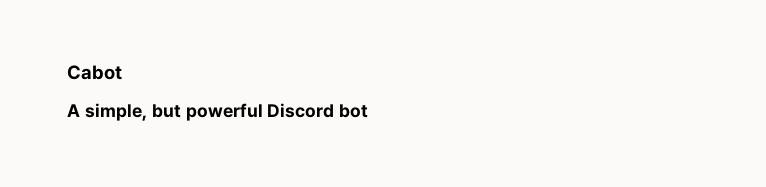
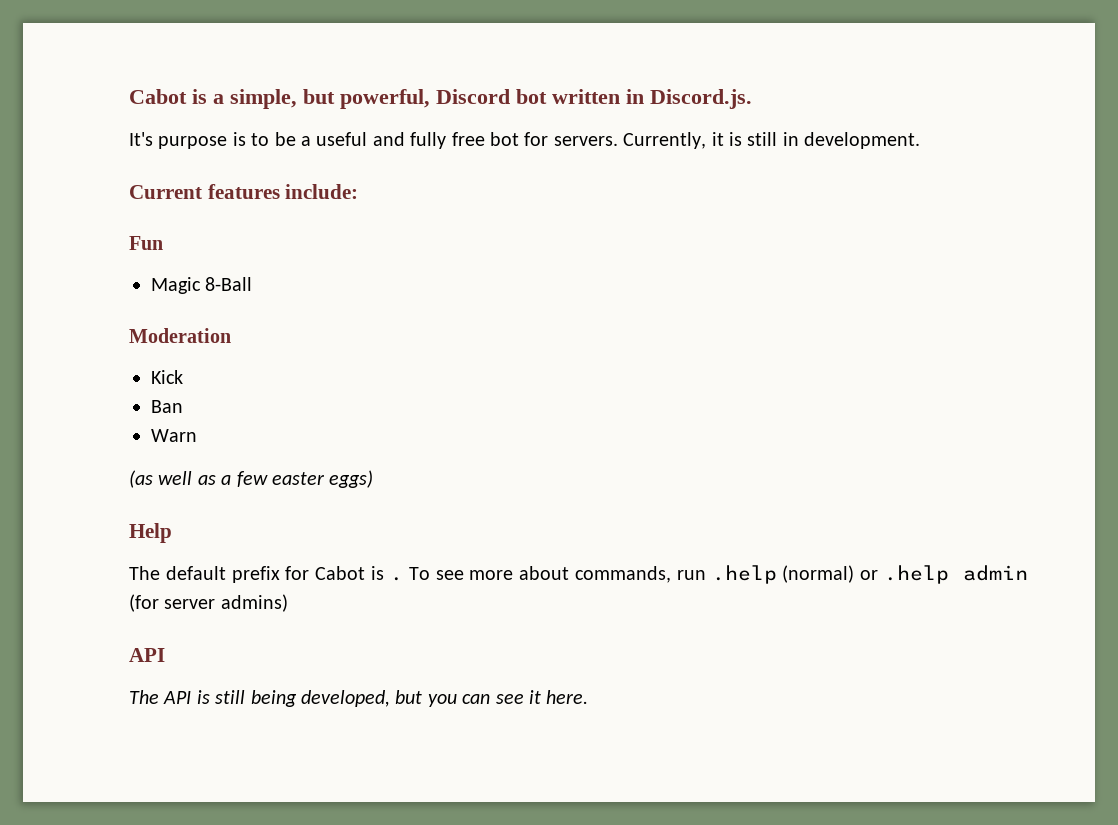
[67,65,122,80] [67,104,80,117] Cabot // A -> [129,89,224,104] Cabot is a
[185,103,263,121] powerful -> [340,89,430,109] powerful,
(369, 111) none -> [552,89,752,109] [129,132,921,149] [129,184,359,199] [129,236,163,250] [151,277,253,294] [129,328,231,343] [151,370,183,384] [151,400,183,413] [151,429,197,442] [129,470,374,488] [129,523,172,543] [129,565,1028,584] [129,594,288,612] [129,648,165,662] [129,690,589,707] written in Discord.js. // It's purpose is to be a useful and fully free bot for servers. Currently, it is still in development. // Current features include: // Fun // Magic 8-Ball // Moderation // Kick // Ban // Warn // (as well as a few easter eggs) // Help // The default prefix for Cabot is . To see more about commands, run .help (normal) or .help admin (for server admins) // API // The API is still being developed, but you can see it here.

